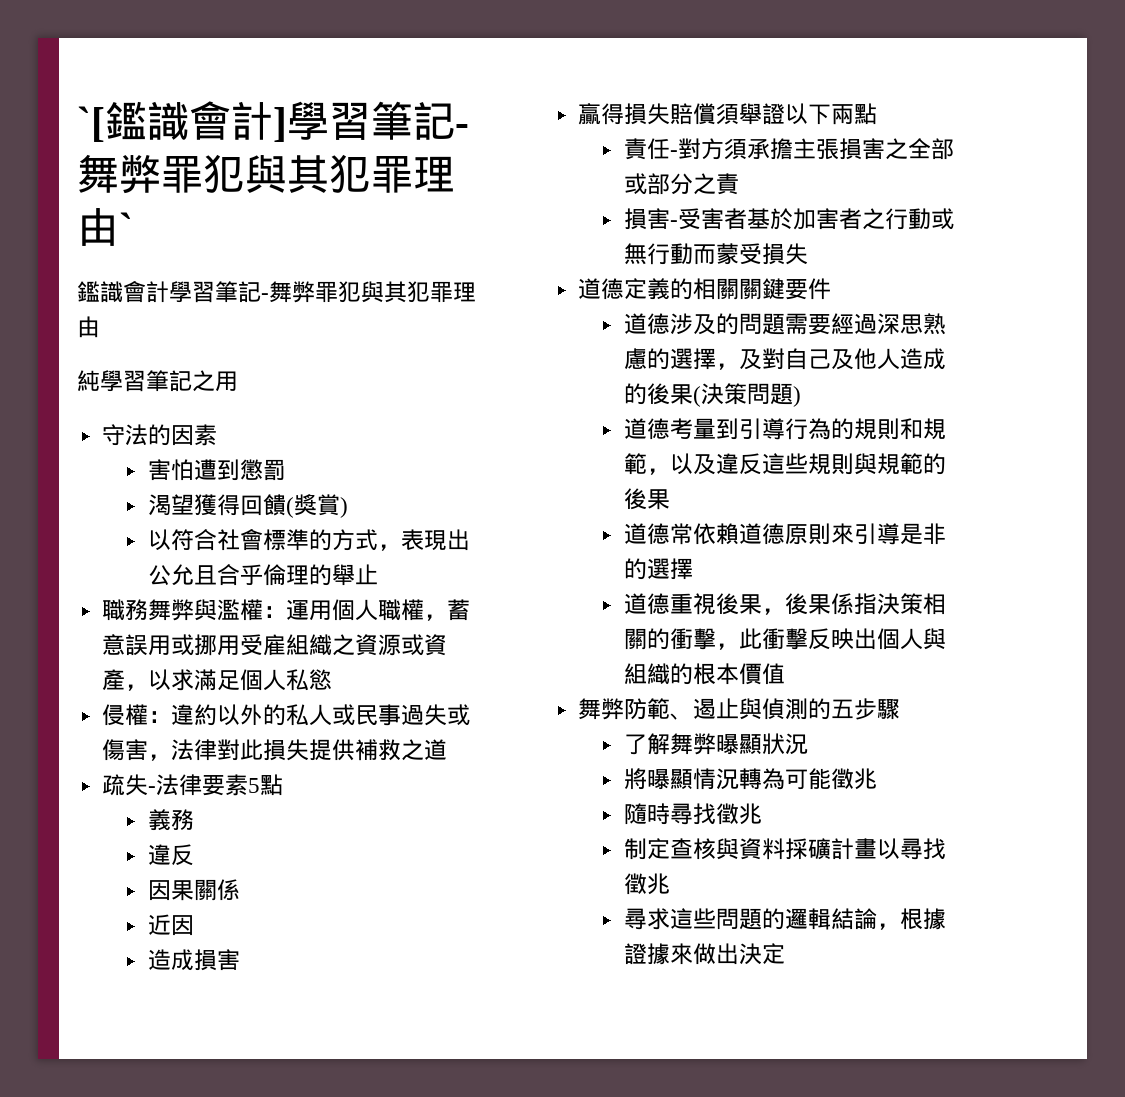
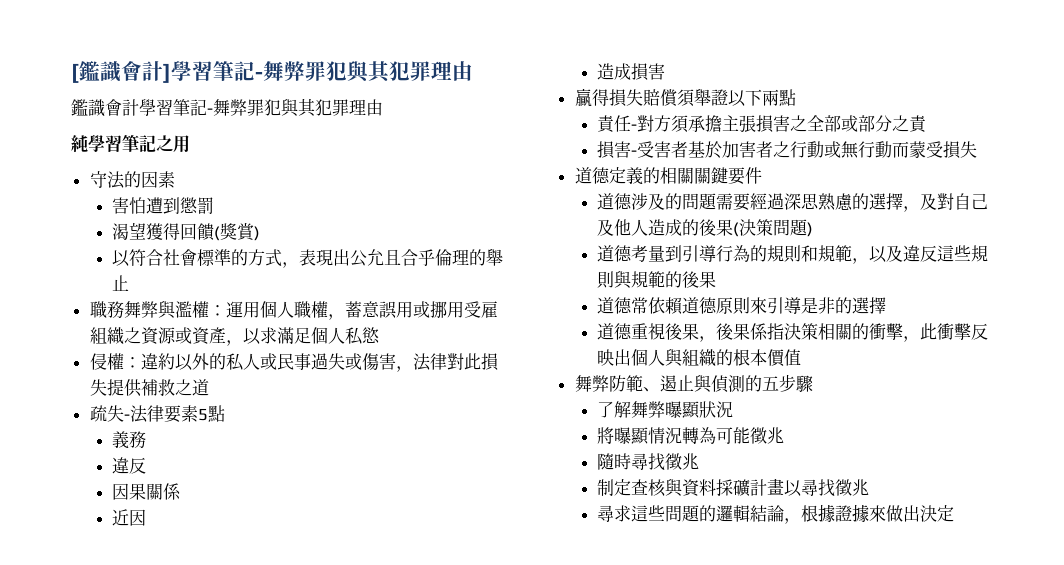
[77,106,105,142] `[ -> [71,63,79,83] [
[119,212,133,242] ` -> (473, 71) none

